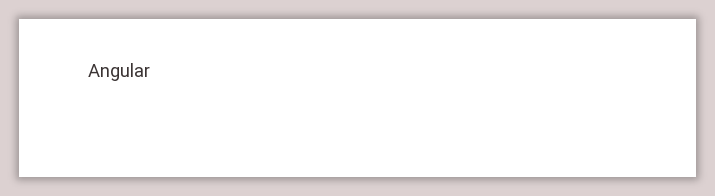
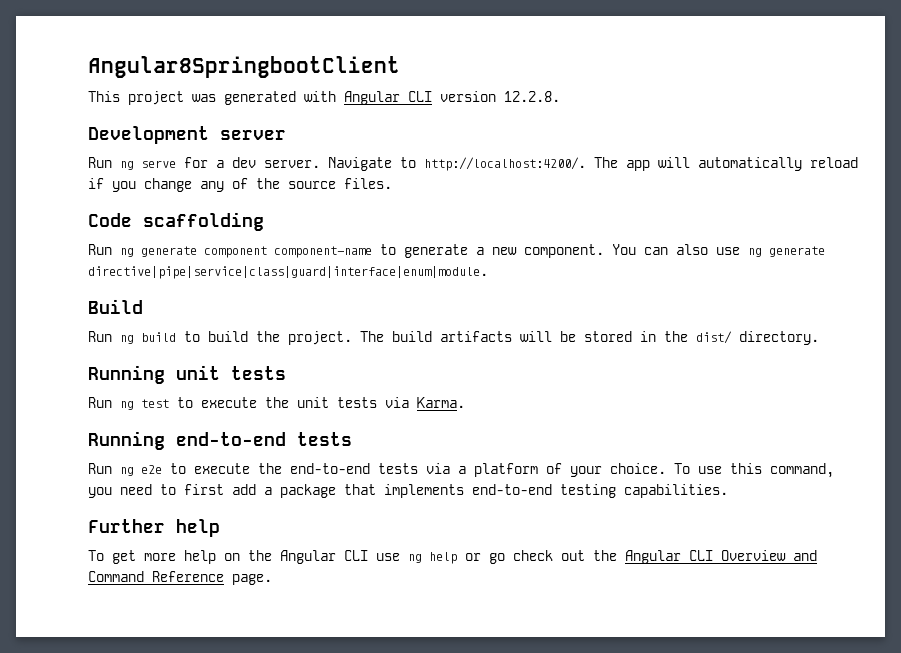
[88,63,150,81] Angular -> [88,56,400,78] [88,91,560,105] [88,126,286,144] [88,157,858,171] [88,178,392,192] [88,212,264,231] [88,244,825,258] [88,266,488,279] [88,299,143,314] [88,331,819,345] [88,365,286,384] [88,397,465,410] [88,431,352,450] [88,463,834,478] [88,484,728,498] [88,519,220,537] [88,550,817,564] [88,571,272,585] Angular8SpringbootClient // This project was generated with Angular CLI version 12.2.8. // Development server // Run ng serve for a dev server. Navigate to http://localhost:4200/. The app will automatically reload if you change any of the source files. // Code scaffolding // Run ng generate component component-name to generate a new component. You can also use ng generate directive|pipe|service|class|guard|interface|enum|module. // Build // Run ng build to build the project. The build artifacts will be stored in the dist/ directory. // Running unit tests // Run ng test to execute the unit tests via Karma. // Running end-to-end tests // Run ng e2e to execute the end-to-end tests via a platform of your choice. To use this command, you need to first add a package that implements end-to-end testing capabilities. // Further help // To get more help on the Angular CLI use ng help or go check out the Angular CLI Overview and Command Reference page.

